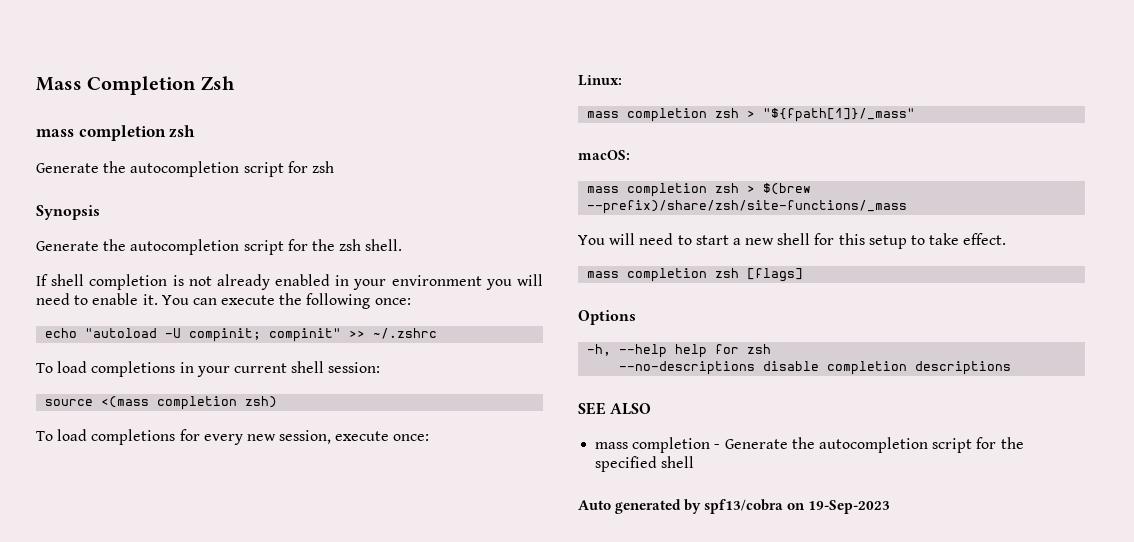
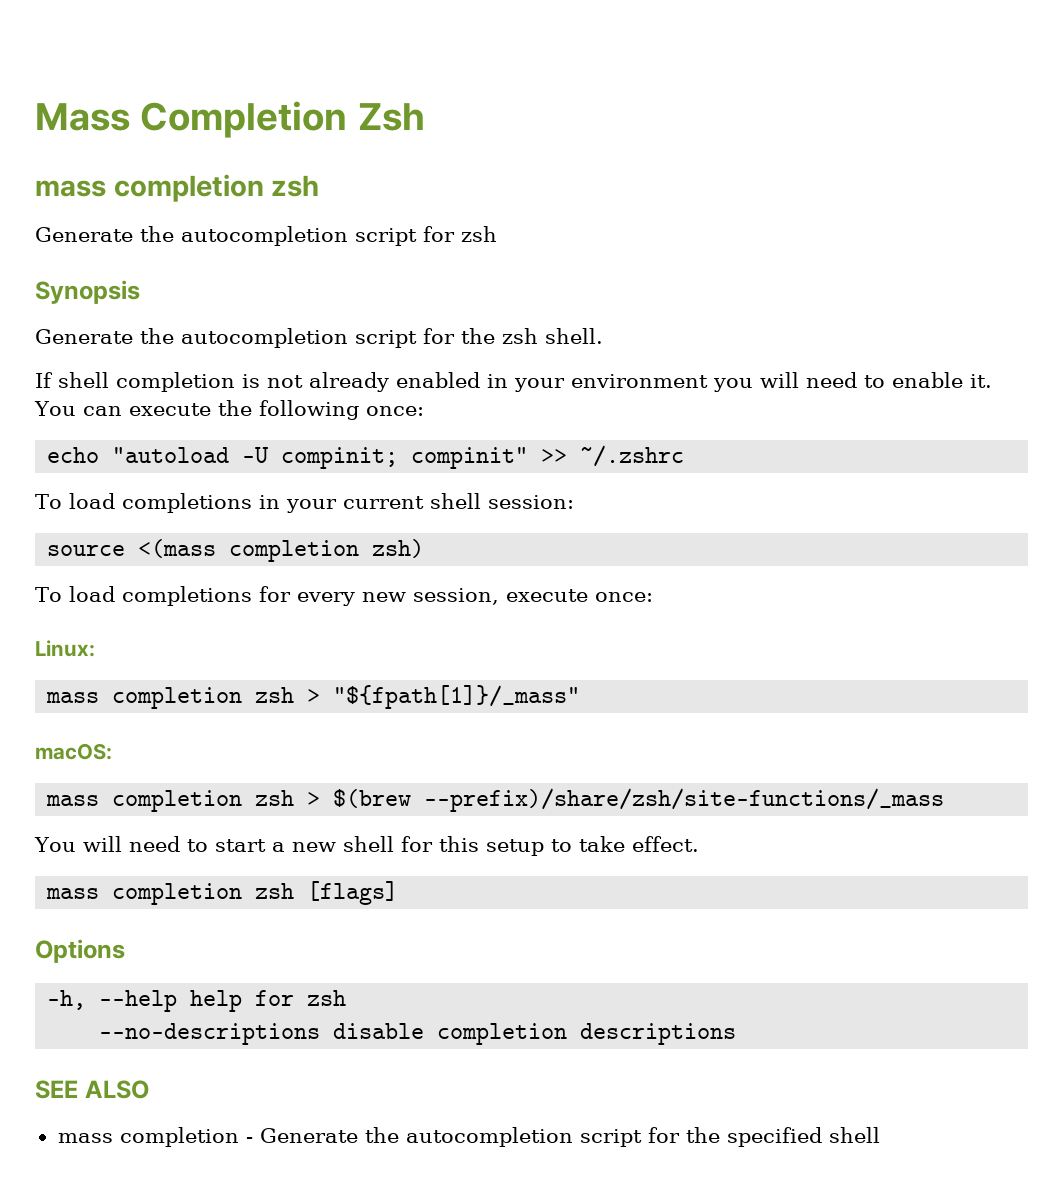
[578,499,891,514] // Auto generated by spf13/cobra on 19-Sep-2023 -> (880, 1135) none

